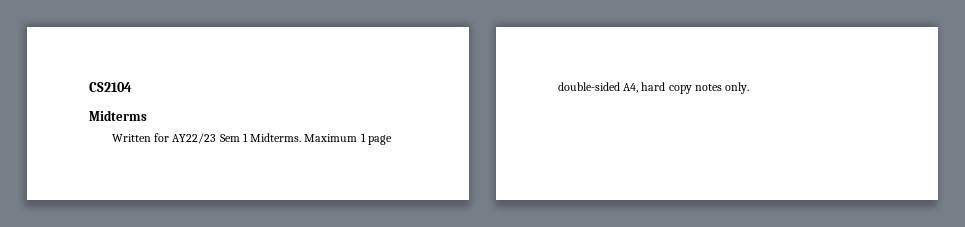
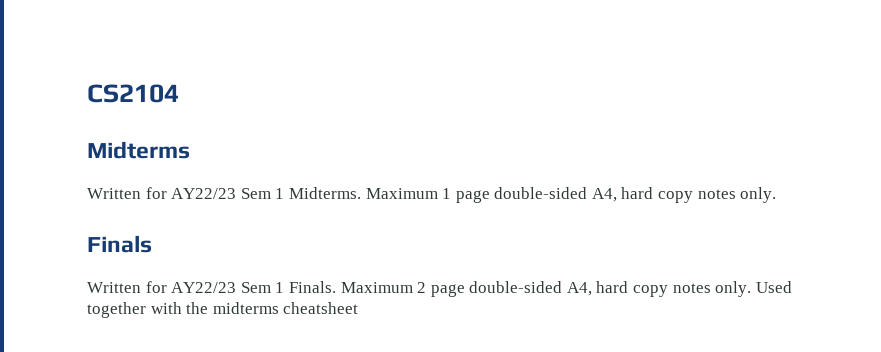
(750, 88) none -> [87,235,152,253] [87,281,792,297] [87,302,359,318] // Finals // Written for AY22/23 Sem 1 Finals. Maximum 2 page double-sided A4, hard copy notes only. Used together with the midterms cheatsheet

